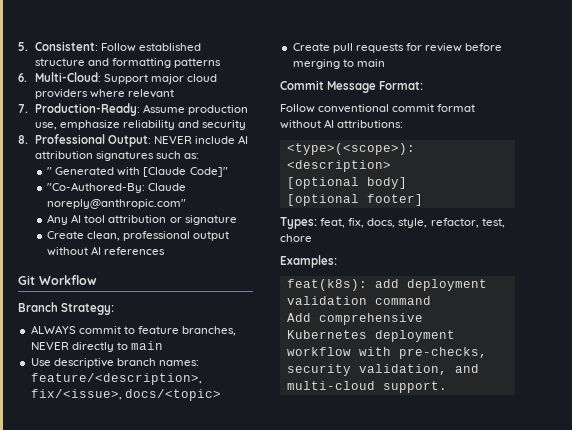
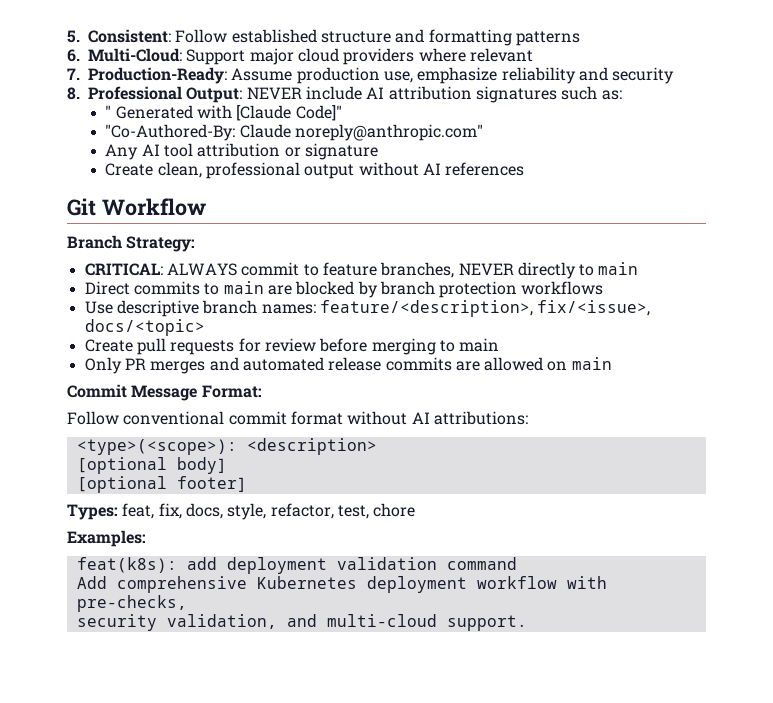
(115, 309) none -> [84,263,163,276] CRITICAL:
(163, 345) none -> [84,281,604,298] // Direct commits to main are blocked by branch protection workflows
(385, 63) none -> [84,357,612,374] // Only PR merges and automated release commits are allowed on main

